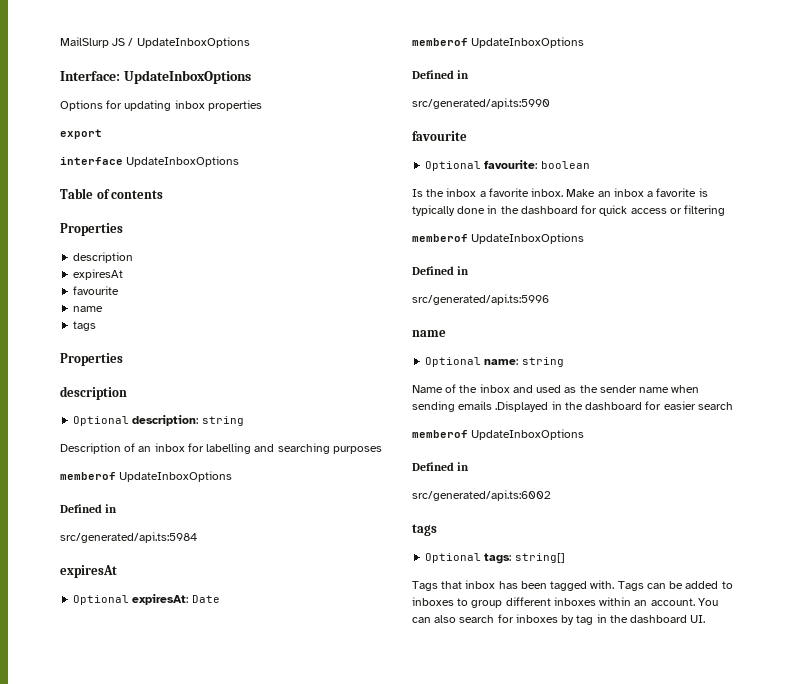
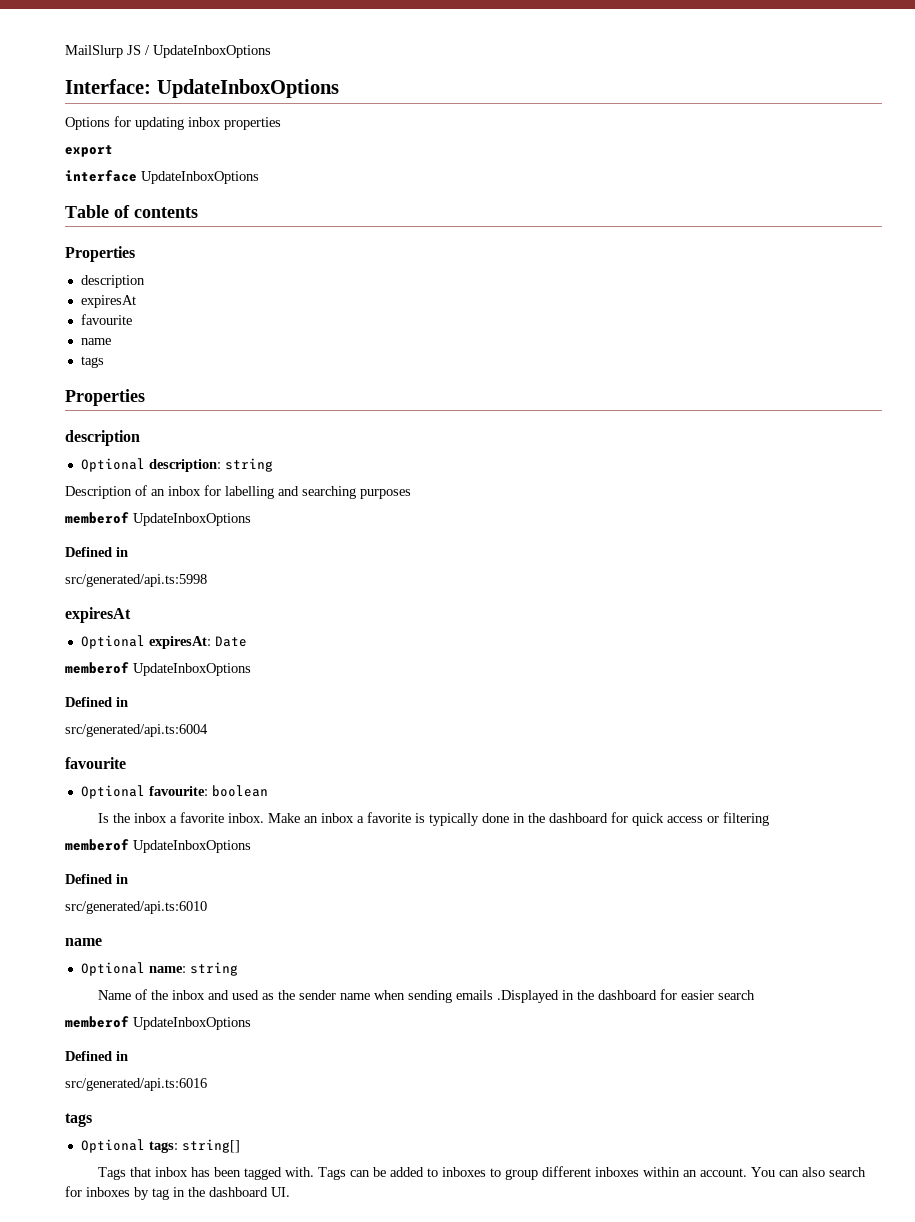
[60,532,197,543] src/generated/api.ts:5984 -> [65,574,207,587] src/generated/api.ts:5998
[412,98,550,109] src/generated/api.ts:5990 -> [65,724,208,737] src/generated/api.ts:6004
[412,294,549,305] src/generated/api.ts:5996 -> [65,901,207,914] src/generated/api.ts:6010
[412,490,551,501] src/generated/api.ts:6002 -> [65,1078,207,1091] src/generated/api.ts:6016

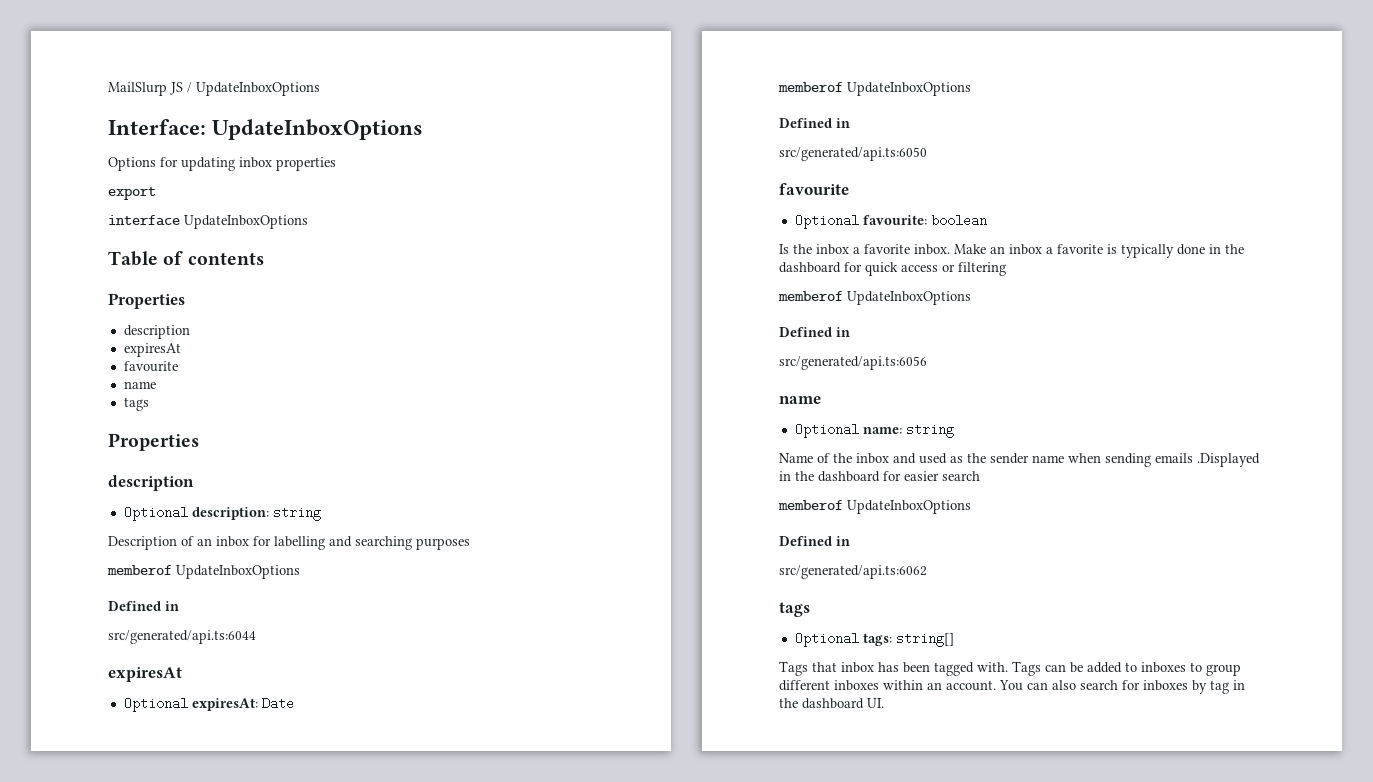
[65,574,207,587] src/generated/api.ts:5998 -> [108,630,256,644] src/generated/api.ts:6044
[65,724,208,737] src/generated/api.ts:6004 -> [779,147,927,161] src/generated/api.ts:6050
[65,901,207,914] src/generated/api.ts:6010 -> [779,356,927,370] src/generated/api.ts:6056
[65,1078,207,1091] src/generated/api.ts:6016 -> [779,565,927,579] src/generated/api.ts:6062

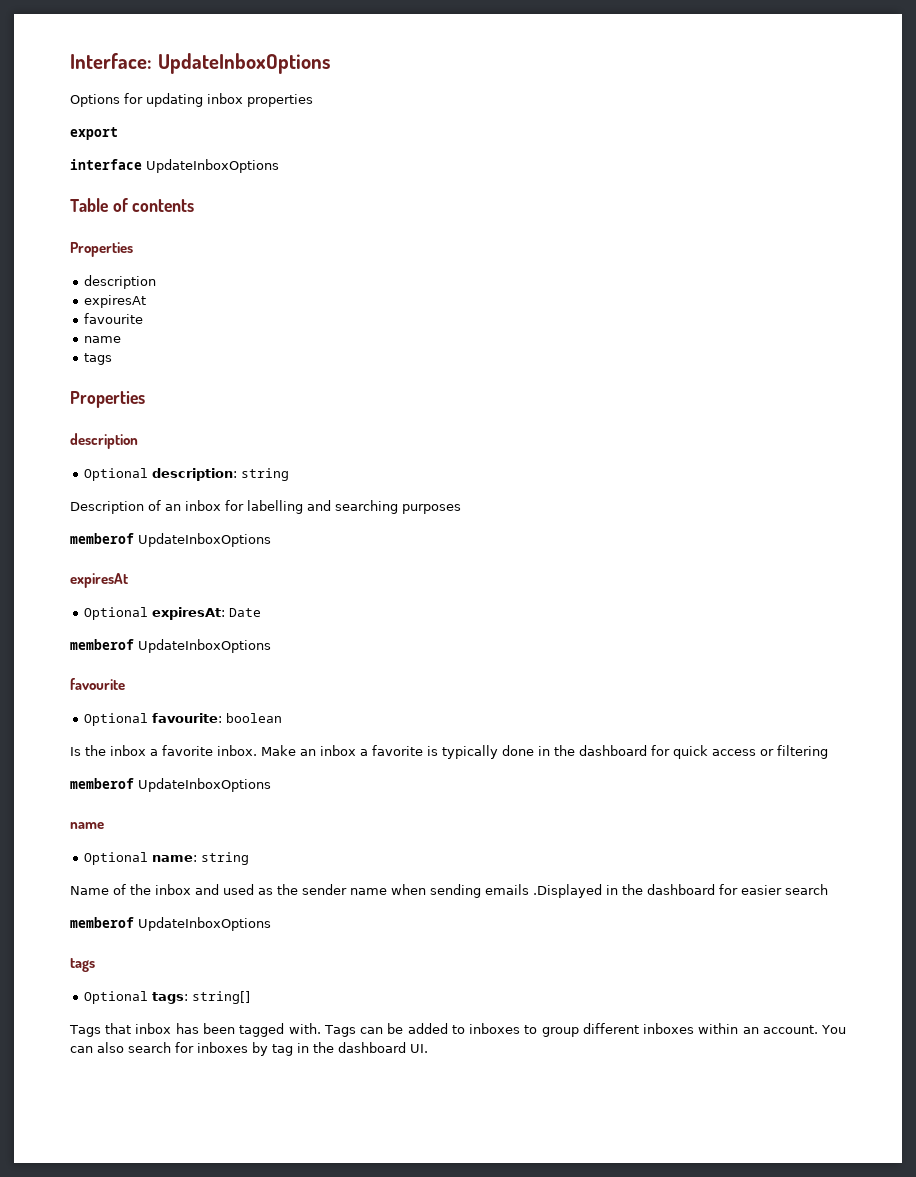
[108,82,320,96] MailSlurp JS / UpdateInboxOptions // -> (70, 61) none
[108,601,179,611] [108,630,256,644] // Defined in // src/generated/api.ts:6044 -> (271, 540) none
[779,118,850,128] [779,147,927,161] // Defined in // src/generated/api.ts:6050 -> (271, 646) none
[779,327,850,337] [779,356,927,370] // Defined in // src/generated/api.ts:6056 -> (271, 785) none
[779,536,850,546] [779,565,927,579] // Defined in // src/generated/api.ts:6062 -> (271, 924) none

